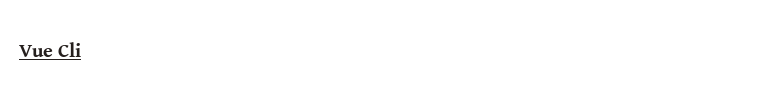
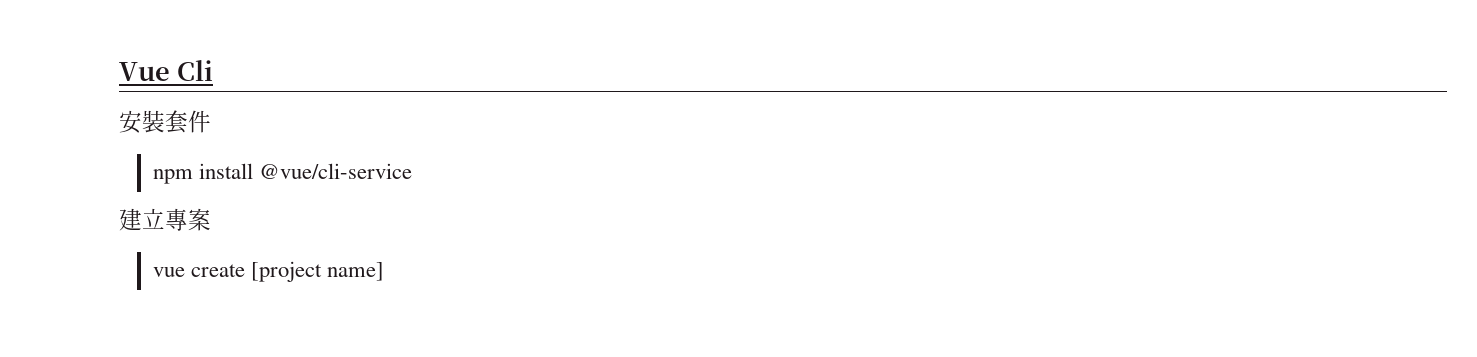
(82, 49) none -> [119,110,211,134] [153,163,413,184] [119,208,211,231] [153,261,385,282] // 安裝套件 // npm install @vue/cli-service // 建立專案 // vue create [project name]

